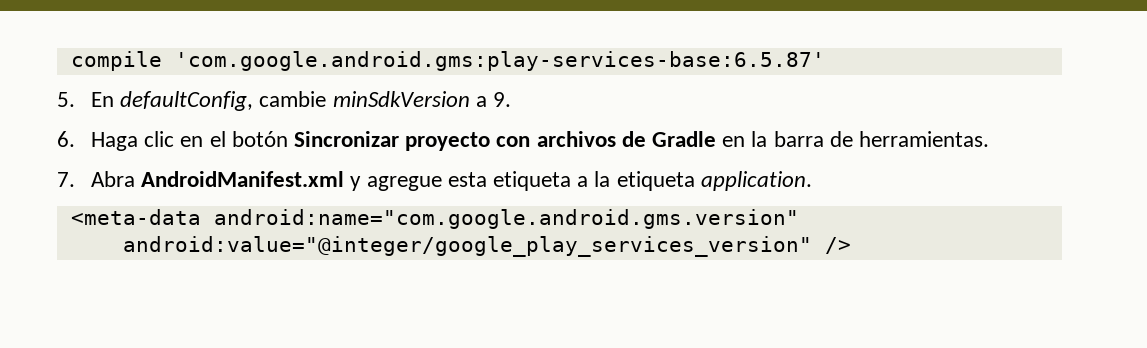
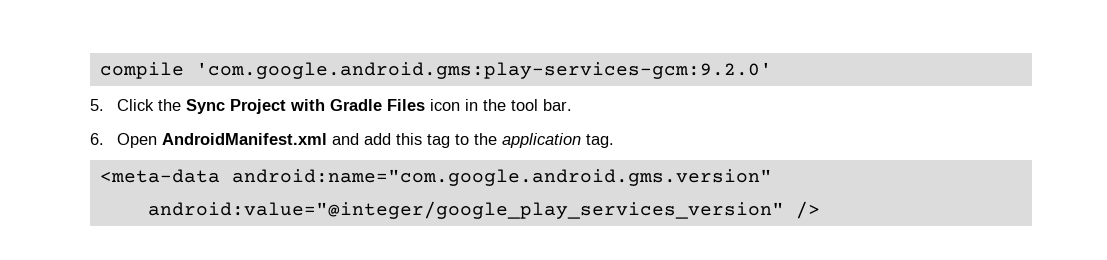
[174,51,825,71] 'com.google.android.gms:play-services-base:6.5.87' -> [195,62,772,79] 'com.google.android.gms:play-services-gcm:9.2.0'
[90,91,511,111] [57,131,990,151] [57,171,812,191] En defaultConfig, cambie minSdkVersion a 9. // 6. Haga clic en el botón Sincronizar proyecto con archivos de Gradle en la barra de herramientas. // 7. Abra AndroidManifest.xml y agregue esta etiqueta a la etiqueta application. -> [117,99,573,114] [90,133,615,148] Click the Sync Project with Gradle Files icon in the tool bar. // 6. Open AndroidManifest.xml and add this tag to the application tag.

